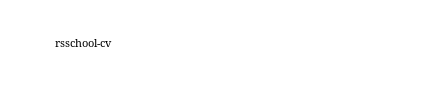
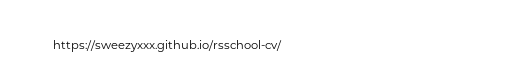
[55,39,112,47] rsschool-cv -> [53,40,282,52] https://sweezyxxx.github.io/rsschool-cv/

